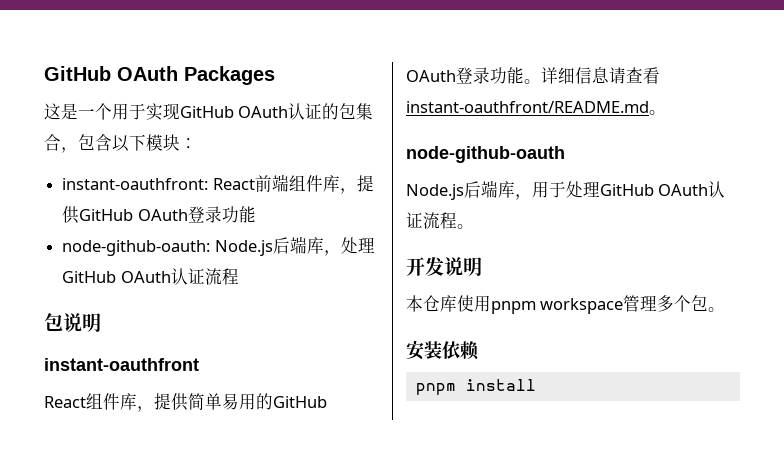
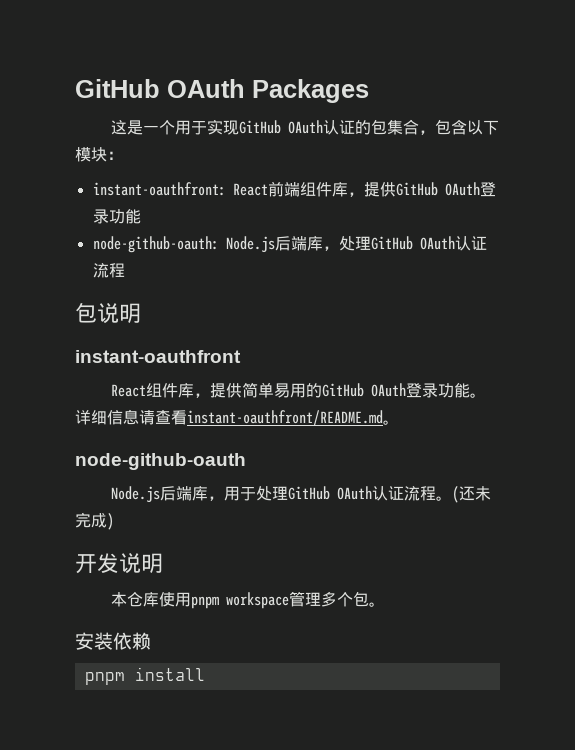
(474, 226) none -> [451,486,491,503] [75,512,114,530] (还未完成)

